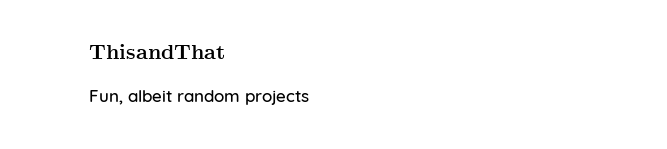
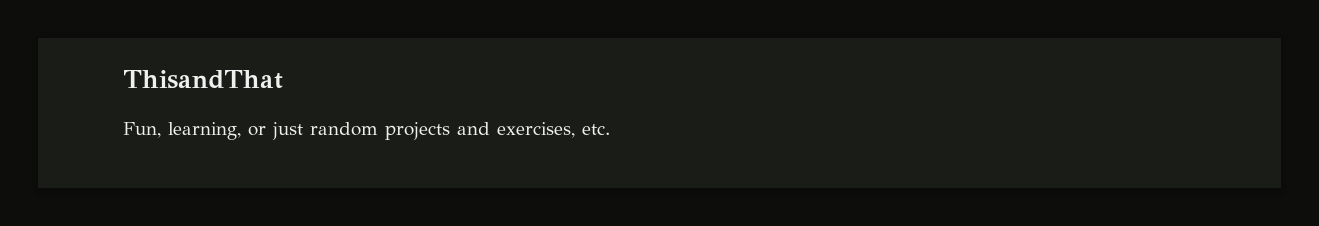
[128,90,309,105] albeit random projects -> [168,122,610,140] learning, or just random projects and exercises, etc.

